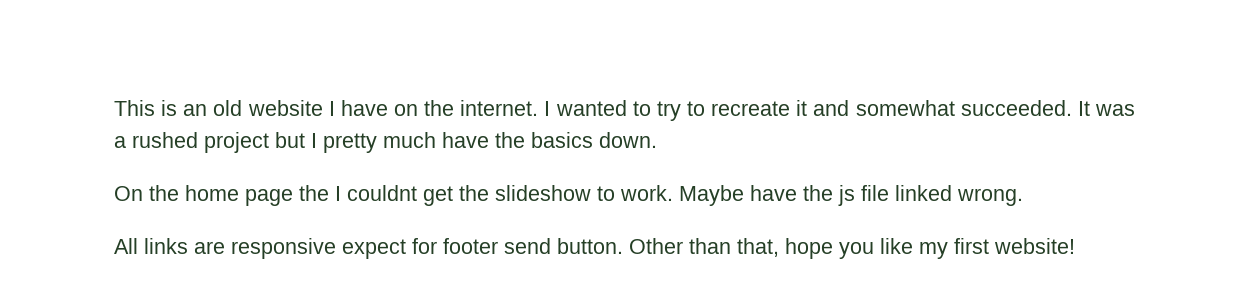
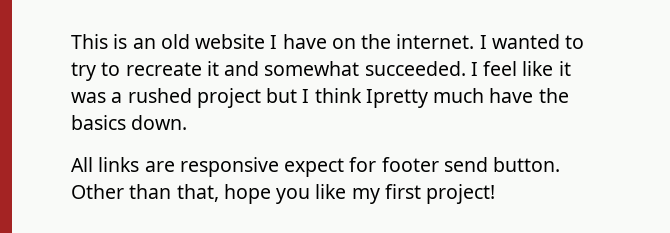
[1077,101,1090,116] It -> [470,61,571,76] I feel like it
[323,133,377,153] pretty -> [314,88,428,108] think Ipretty
[114,185,1023,206] // On the home page the I couldnt get the slideshow to work. Maybe have the js file linked wrong. -> (188, 122) none
[994,238,1075,254] website! -> [426,184,496,204] project!

